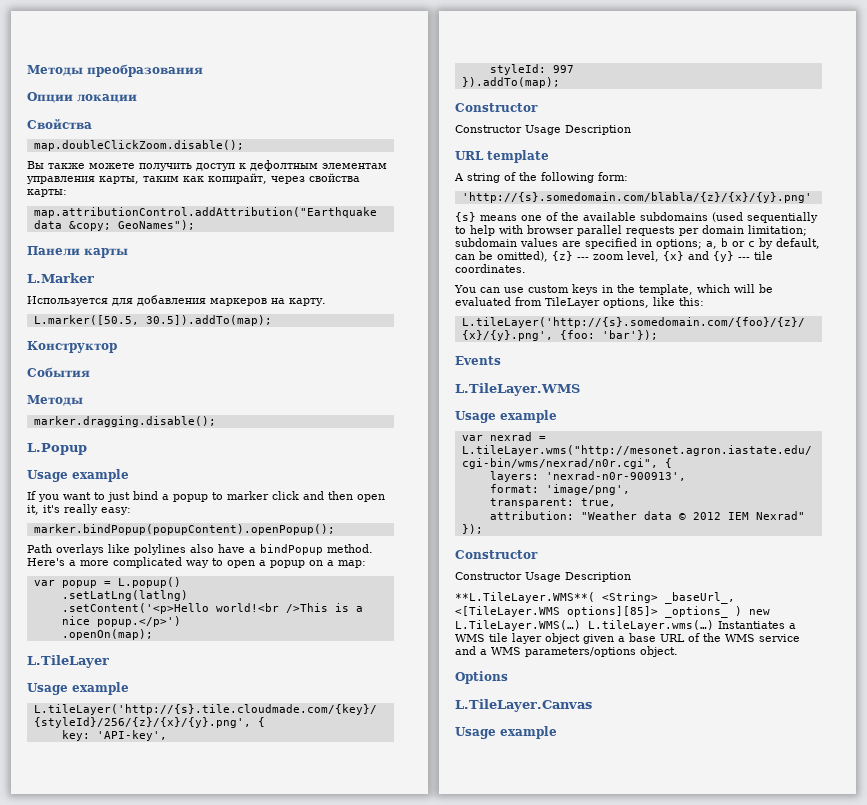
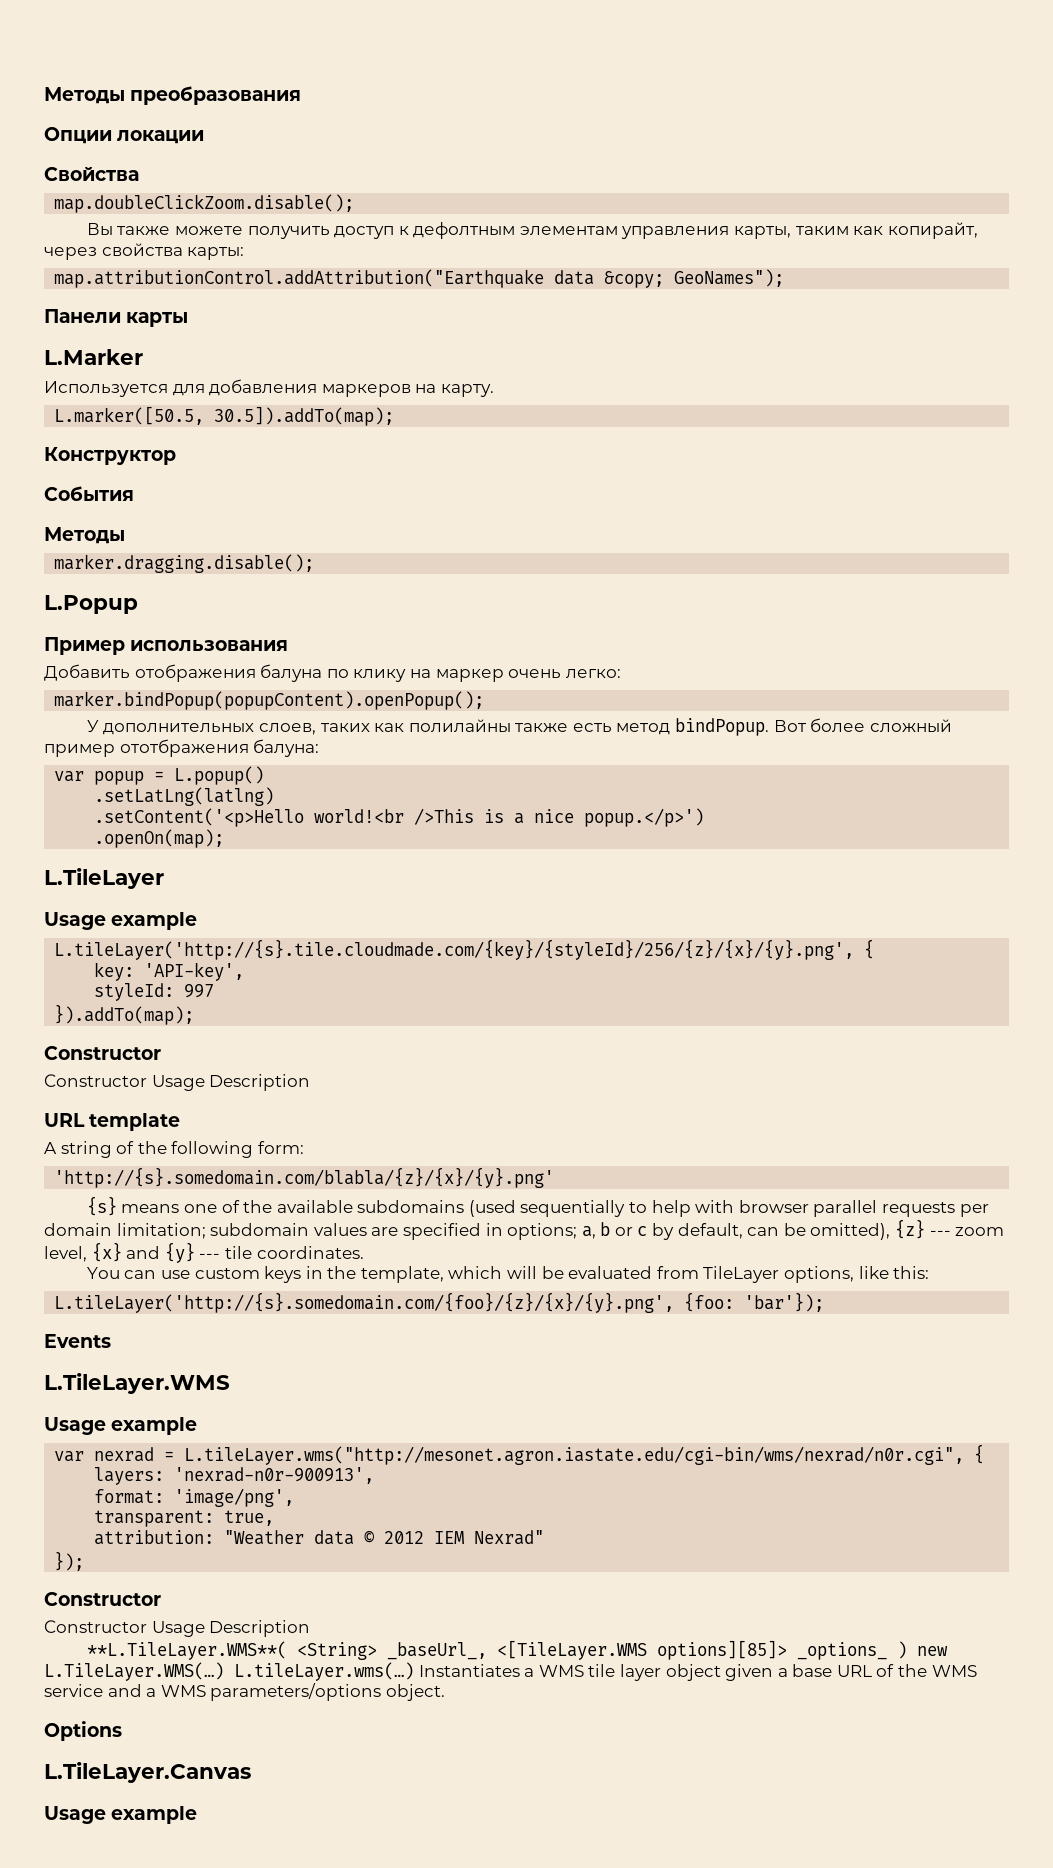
[27,469,129,482] [27,491,385,502] [27,504,131,515] [33,524,335,535] [27,544,373,555] [27,557,366,568] Usage example // If you want to just bind a popup to marker click and then open it, it's really easy: // marker.bindPopup(popupContent).openPopup(); // Path overlays like polylines also have a bindPopup method. Here's a more complicated way to open a popup on a map: -> [44,637,289,655] [44,664,621,682] [54,691,485,710] [86,718,952,736] [44,739,320,757] Пример использования // Добавить отображения балуна по клику на маркер очень легко: // marker.bindPopup(popupContent).openPopup(); // У дополнительных слоев, таких как полилайны также есть метод bindPopup. Вот более сложный пример ототбражения балуна:

